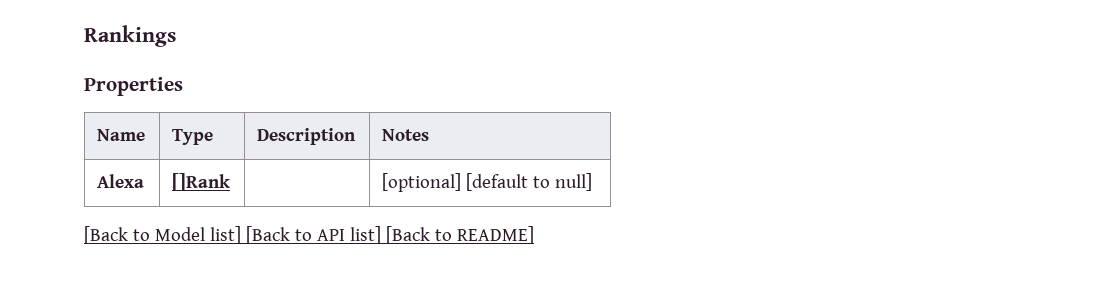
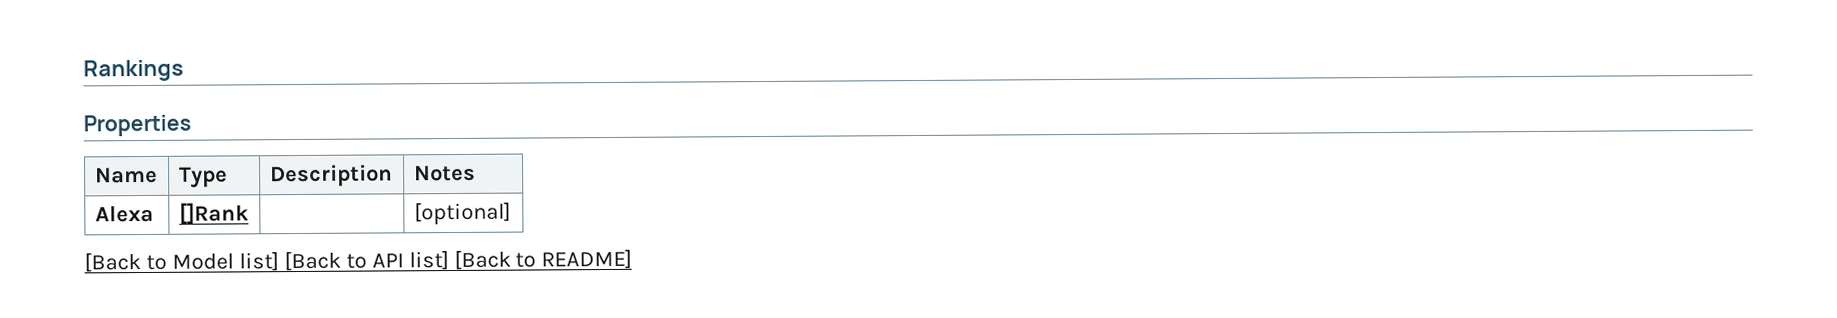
[465,173,592,191] [default to null] -> (511, 213) none

